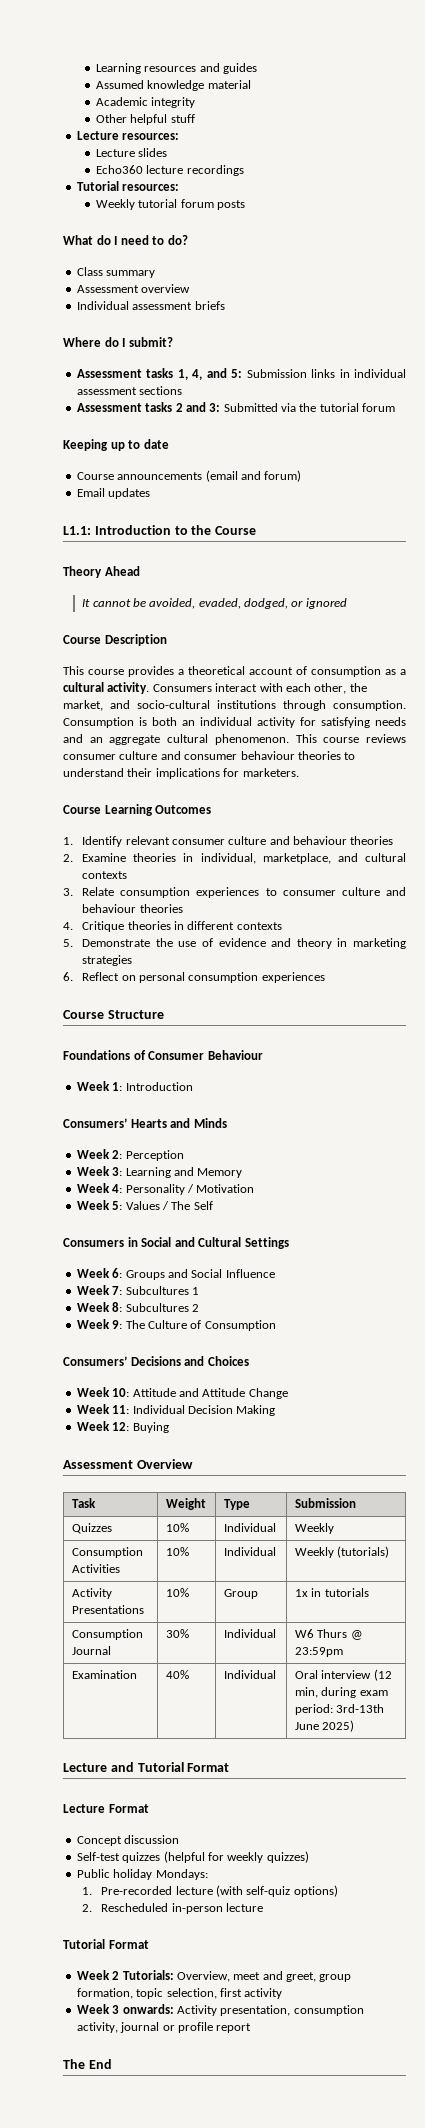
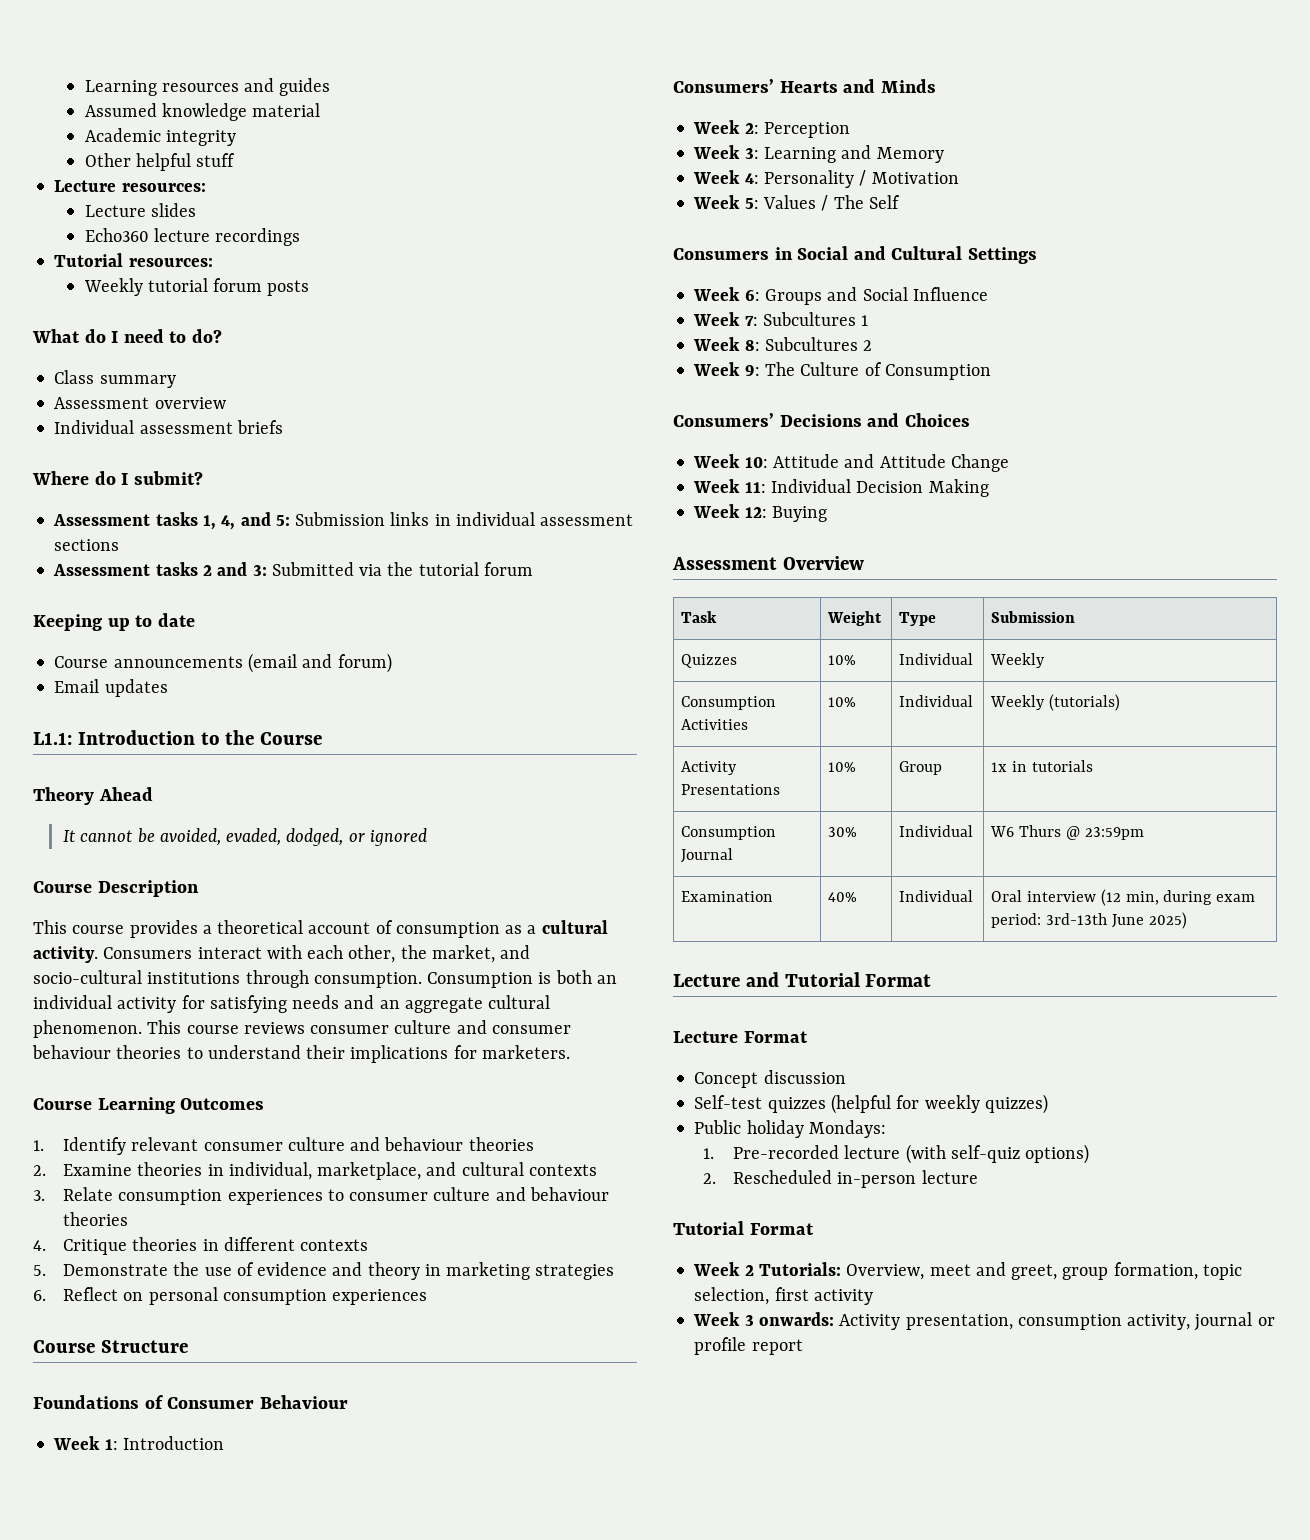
[63,2059,112,2069] // The End -> (803, 1347) none

